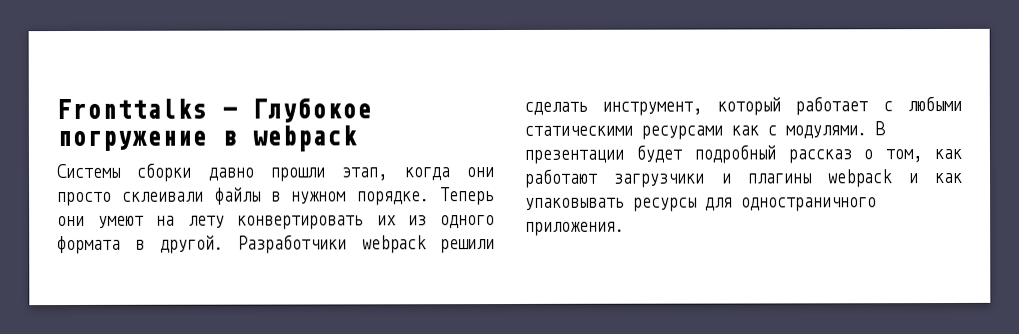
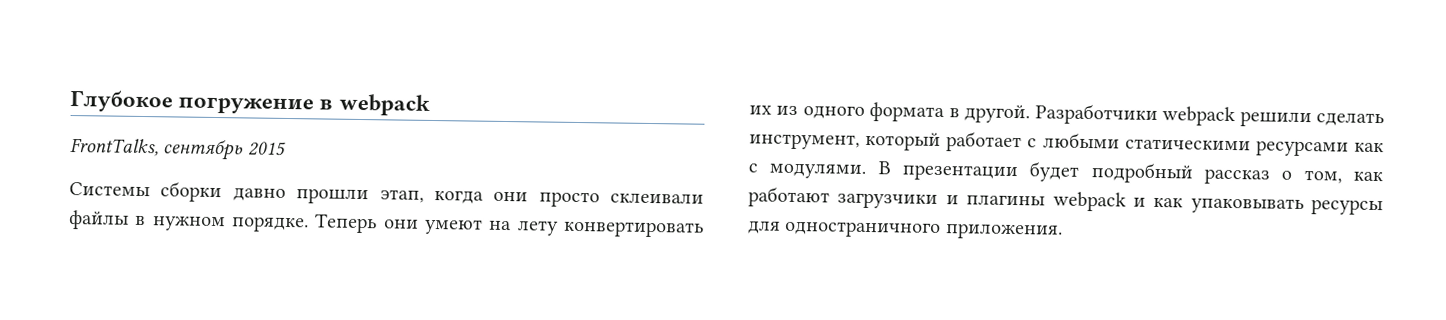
[56,98,237,120] Fronttalks — -> (70, 101) none
(357, 138) none -> [70,137,286,161] // FrontTalks, сентябрь 2015

